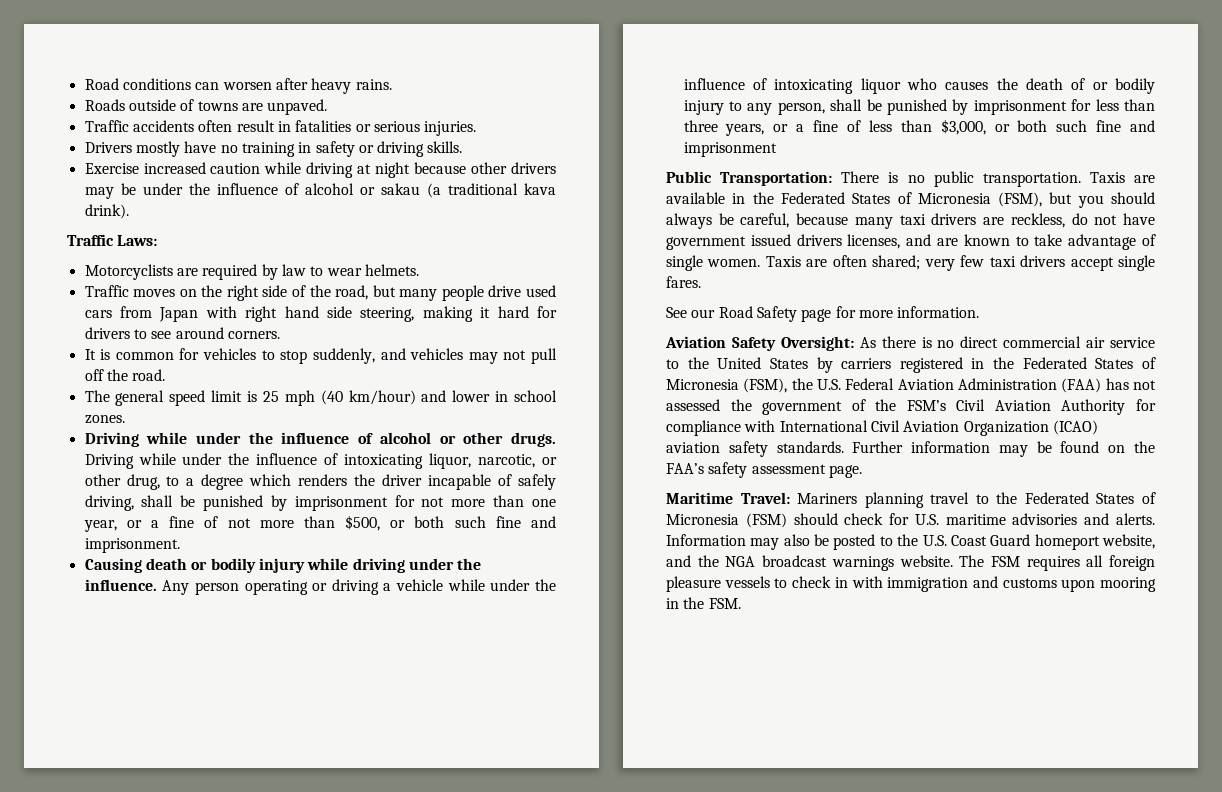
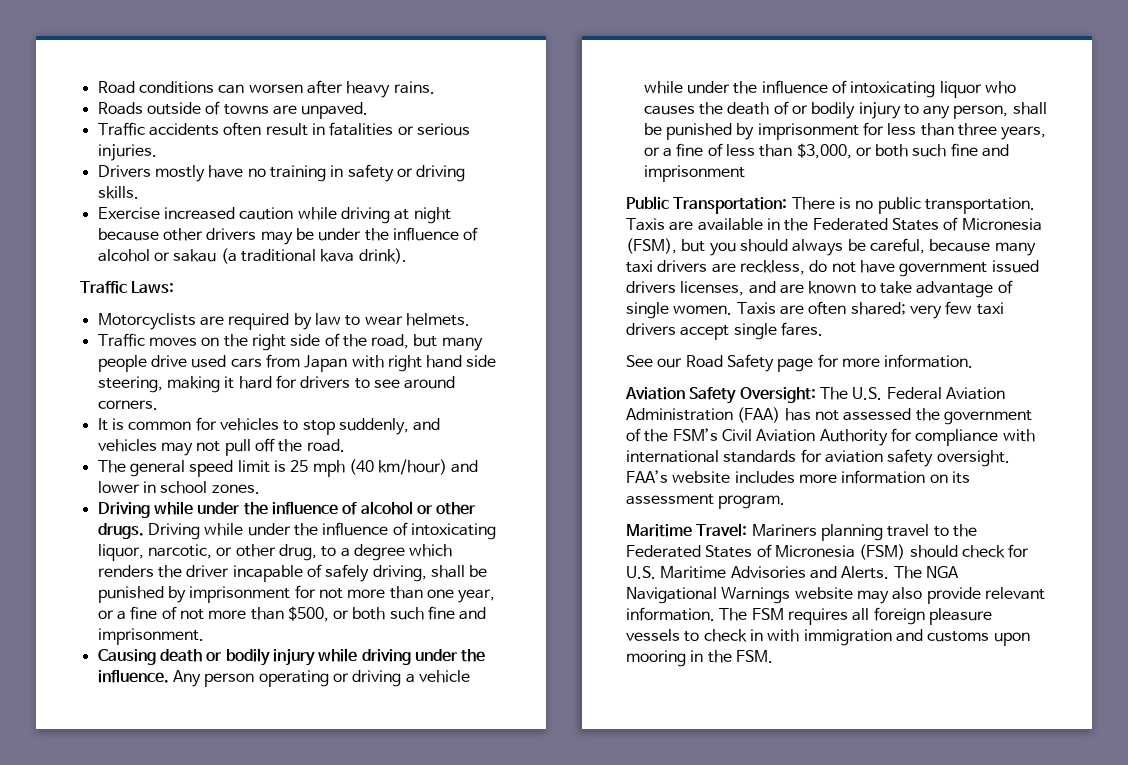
[859,336,1155,348] [666,357,1156,373] [666,378,813,393] As there is no direct commercial air service to the United States by carriers registered in the Federated States of Micronesia (FSM), the -> [819,387,848,400] The
[779,420,1098,436] [666,441,1155,457] [666,462,862,478] International Civil Aviation Organization (ICAO) aviation safety standards. Further information may be found on the FAA’s safety assessment page. -> [626,449,1010,467] [626,470,970,484] [626,494,786,509] international standards for aviation safety oversight. FAA’s website includes more information on its assessment program.
[945,513,1155,525] [666,534,1155,550] [666,555,953,571] maritime advisories and alerts. Information may also be posted to the U.S. Coast Guard homeport website, and the NGA broadcast warnings website. -> [660,566,959,579] [626,587,1045,604] [626,607,715,621] Maritime Advisories and Alerts. The NGA Navigational Warnings website may also provide relevant information.

